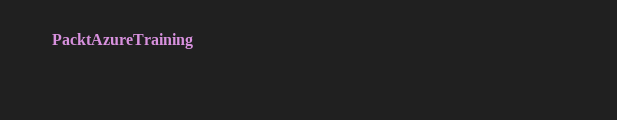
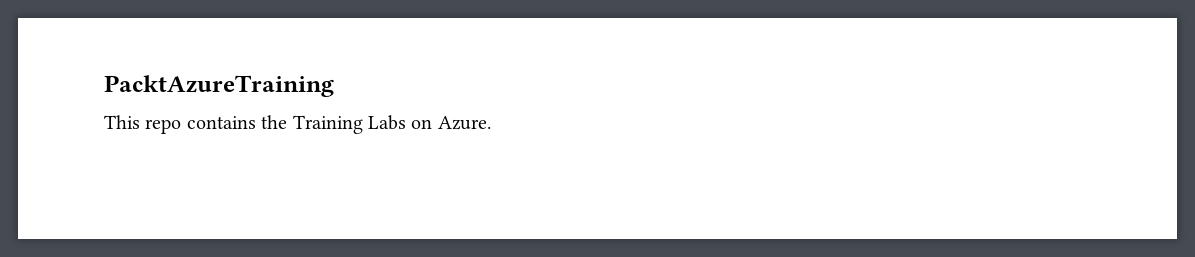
(193, 41) none -> [104,115,491,134] // This repo contains the Training Labs on Azure.

